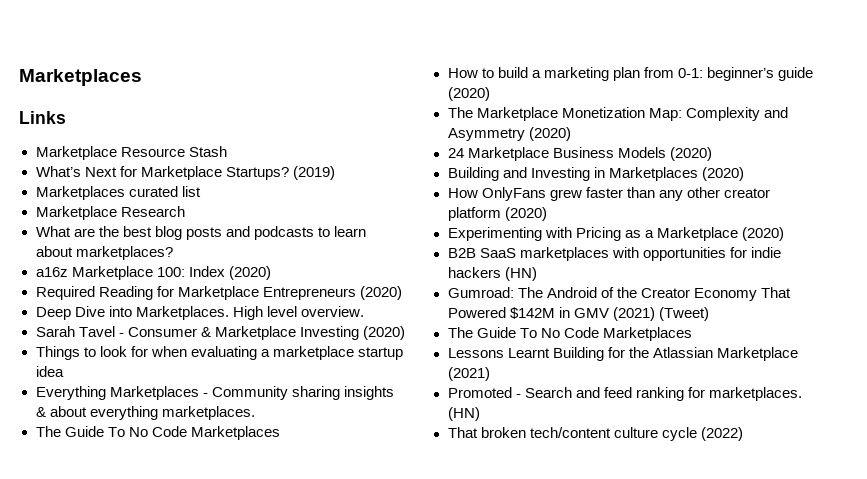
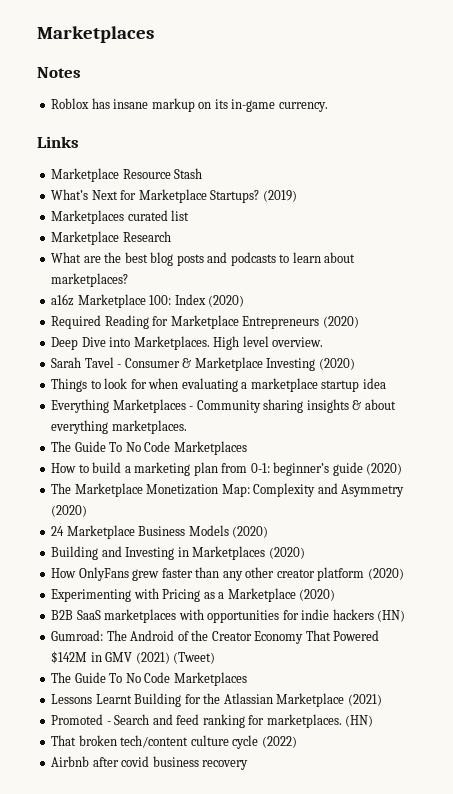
[19,69,142,86] Marketplaces -> [37,26,154,43] [37,67,81,78] [51,98,328,112] Marketplaces // Notes // Roblox has insane markup on its in-game currency.
(743, 434) none -> [51,756,249,770] // Airbnb after covid business recovery

